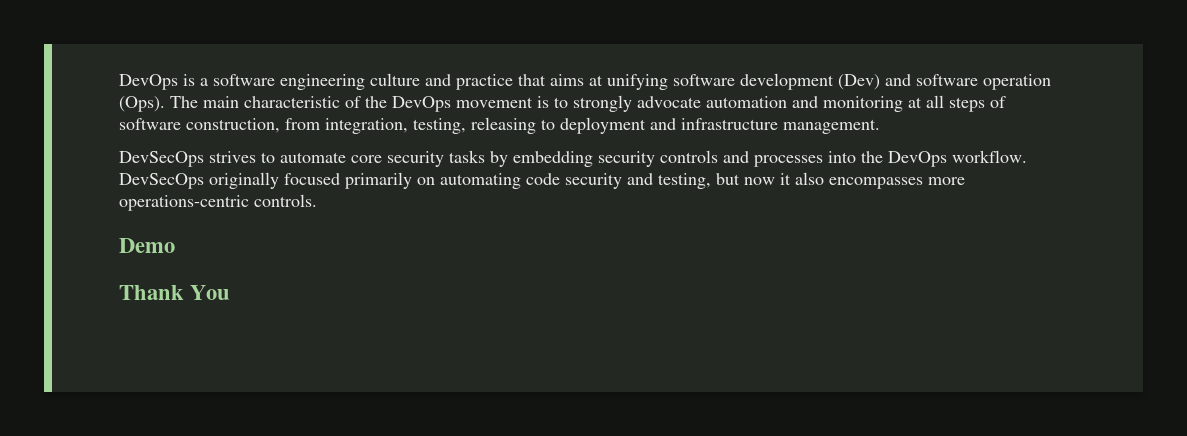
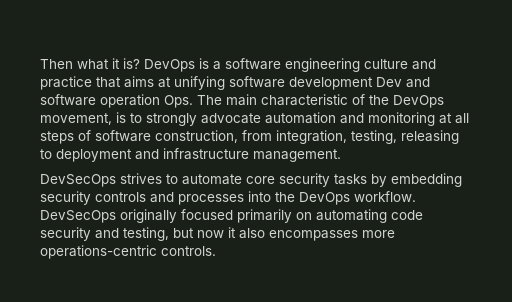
(119, 82) none -> [40,58,140,70] Then what it is?
[838,74,880,90] (Dev) -> [376,77,402,87] Dev
[119,96,165,112] (Ops). -> [164,95,193,108] Ops.
[456,97,533,108] movement -> [40,113,112,125] movement,
[119,238,175,253] [119,285,231,300] // Demo // Thank You -> (216, 251) none

